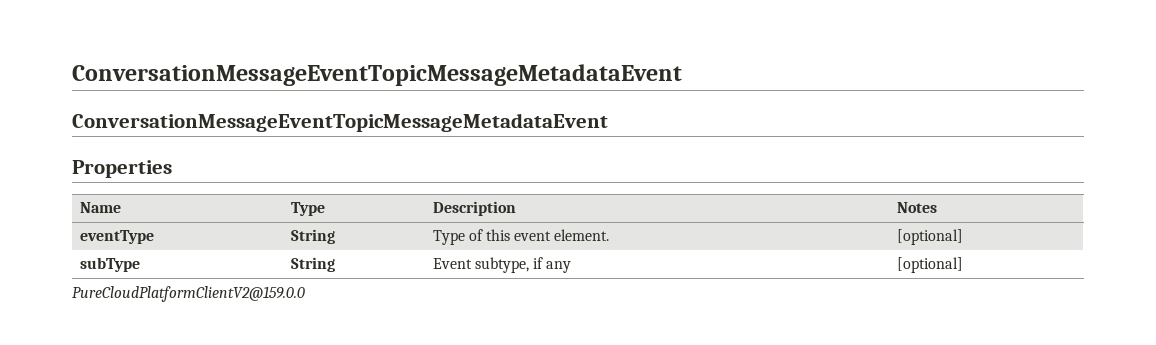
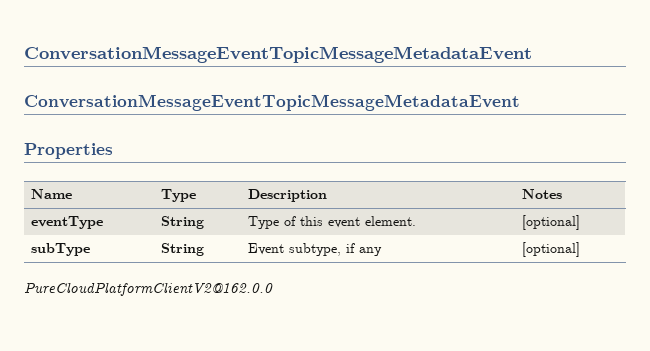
[72,286,305,302] PureCloudPlatformClientV2@159.0.0 -> [24,282,273,296] PureCloudPlatformClientV2@162.0.0

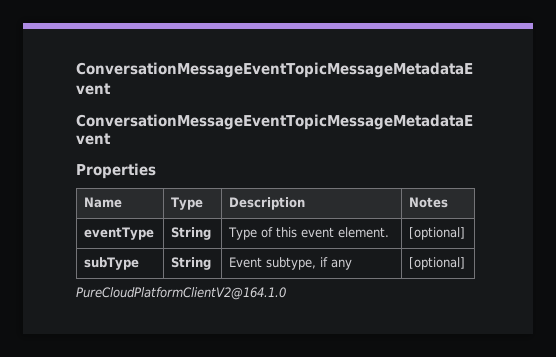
[24,282,273,296] PureCloudPlatformClientV2@162.0.0 -> [76,287,286,300] PureCloudPlatformClientV2@164.1.0

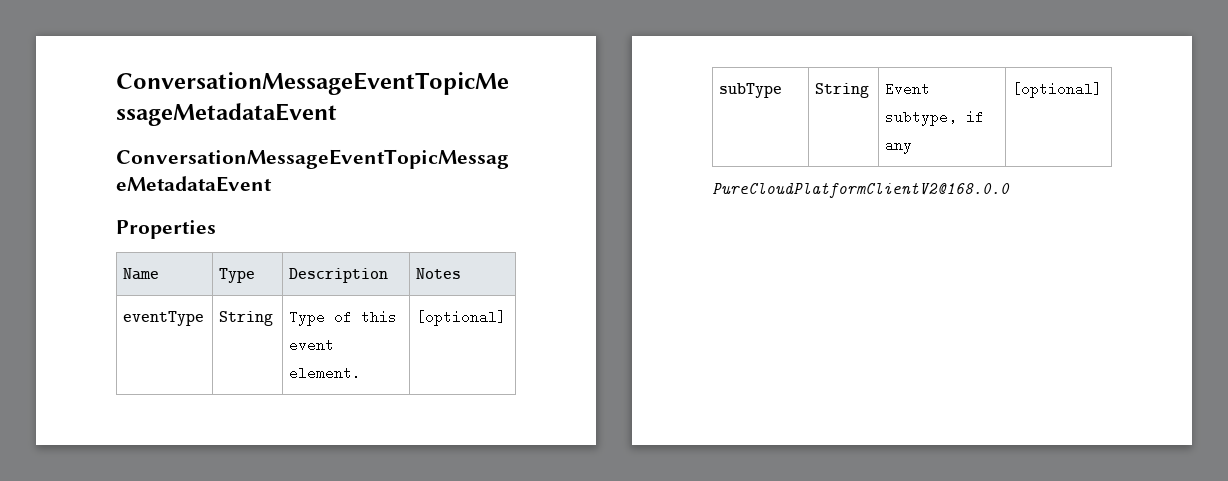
[76,287,286,300] PureCloudPlatformClientV2@164.1.0 -> [712,182,1010,198] PureCloudPlatformClientV2@168.0.0

